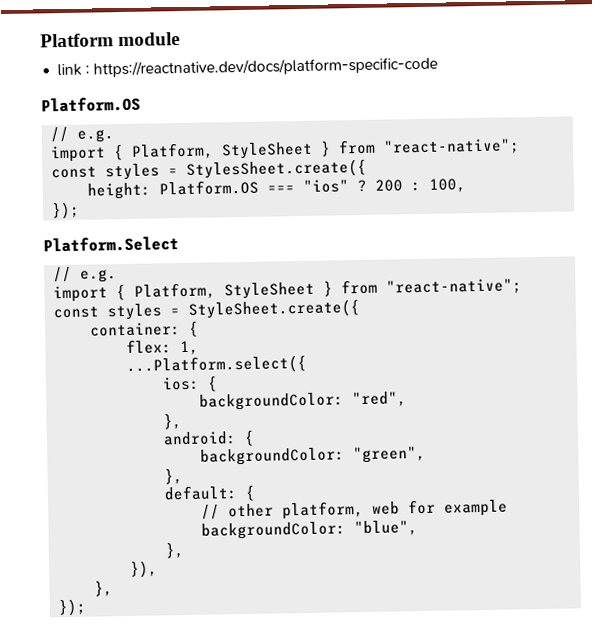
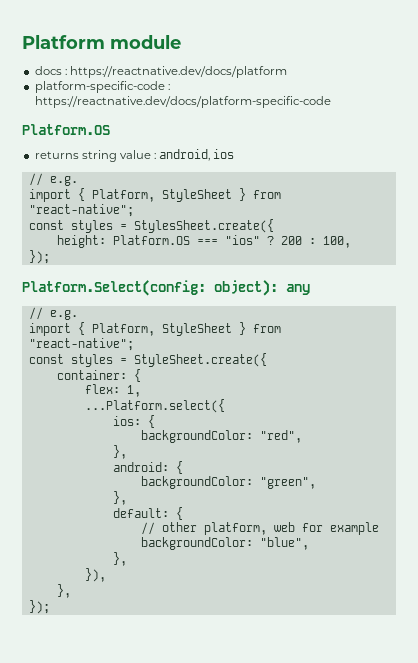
[57,63,83,77] link -> [34,66,287,78] [34,81,165,93] docs : https://reactnative.dev/docs/platform // platform-specific-code
(141, 104) none -> [34,149,235,162] // returns string value : android, ios
[43,236,179,253] Platform.Select -> [22,280,310,296] Platform.Select(config: object): any

